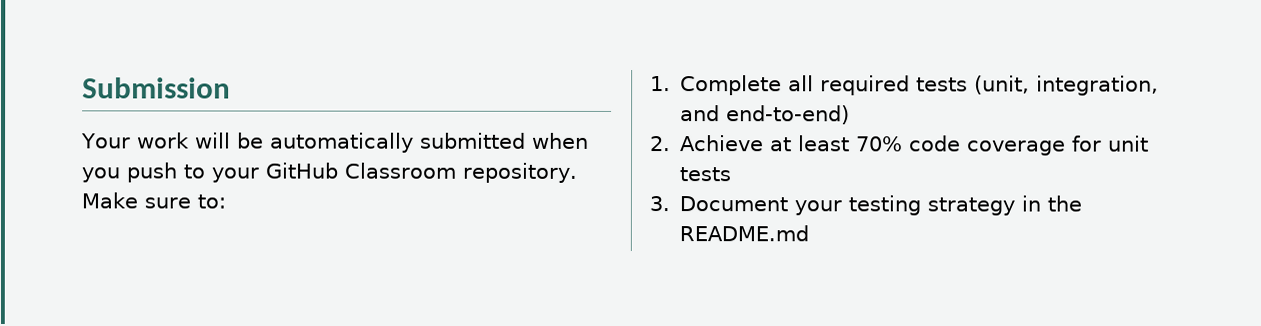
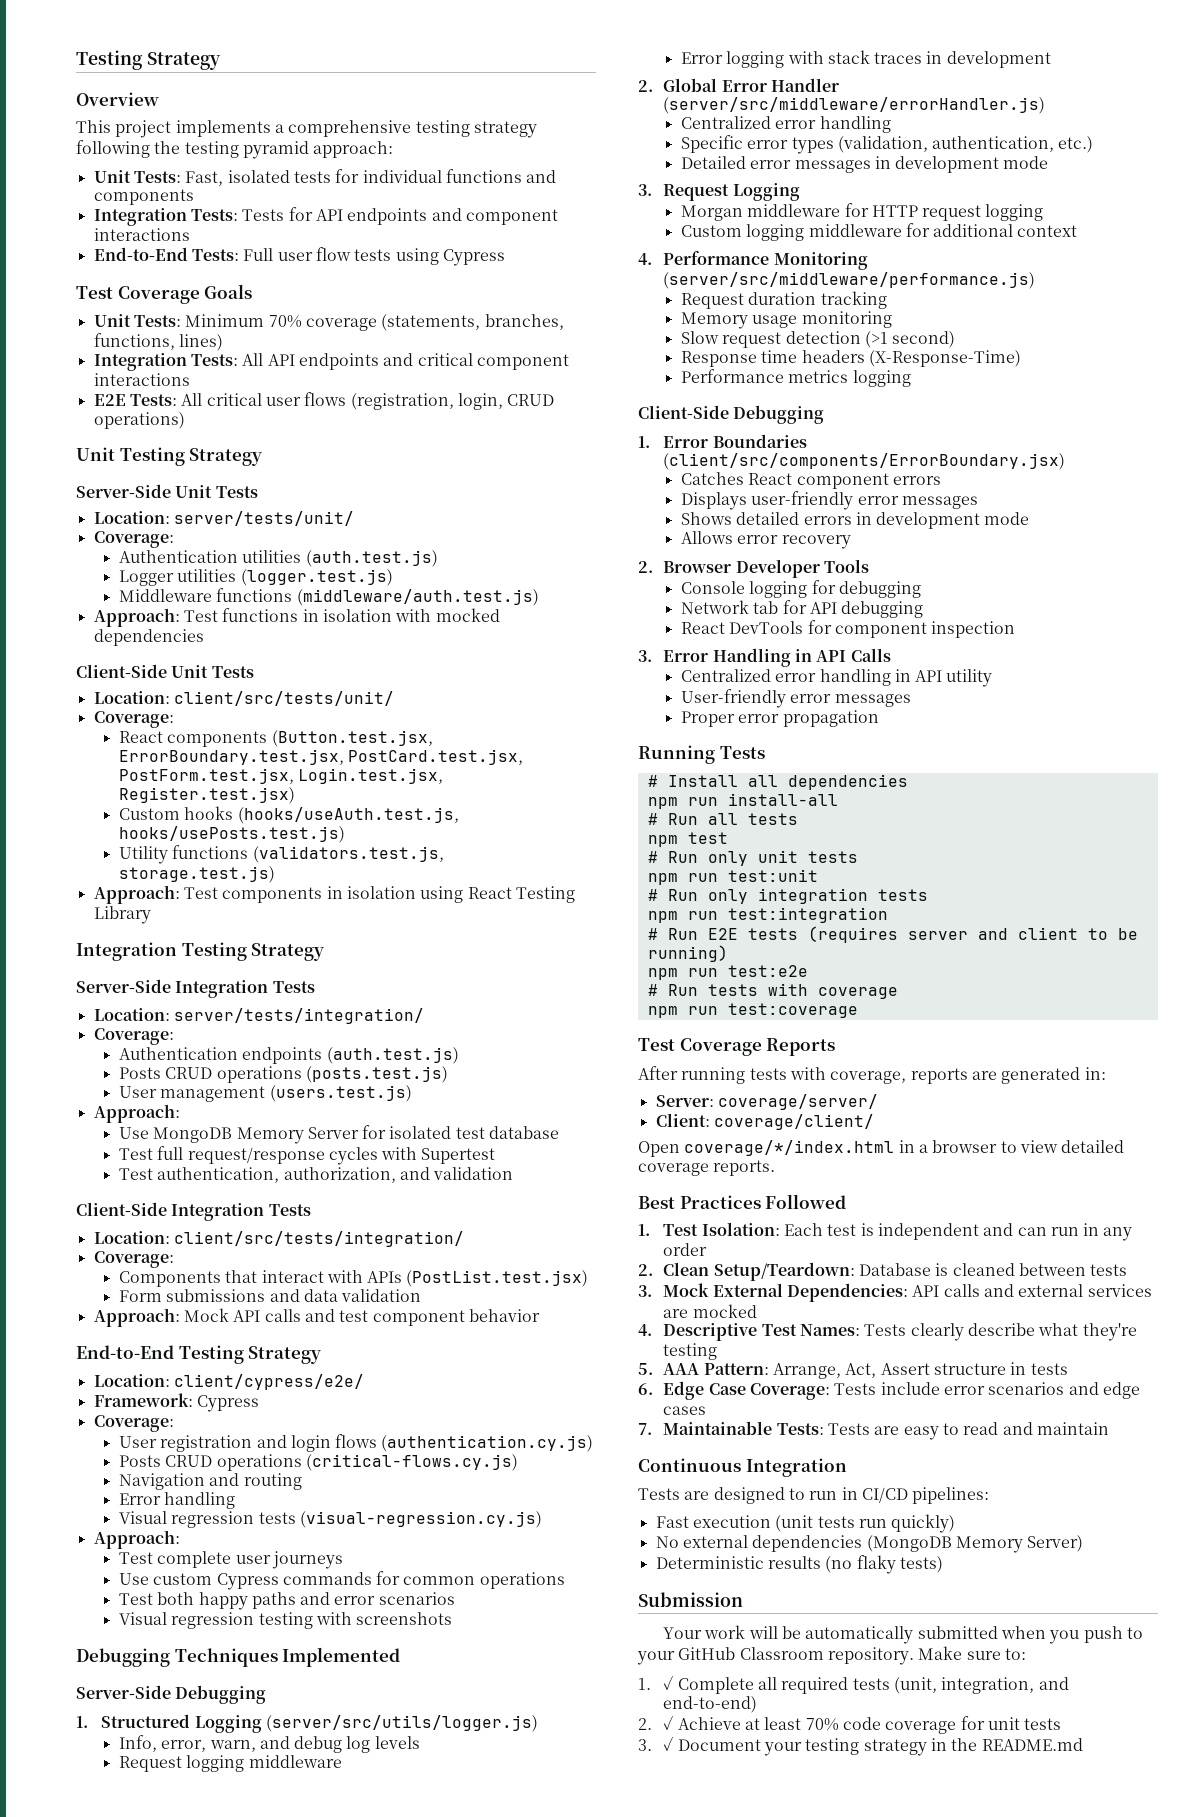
(82, 88) none -> [76,50,221,70] [76,92,159,106] [76,120,537,138] [76,140,394,159] [93,169,557,186] [93,189,194,205] [93,207,558,226] [93,228,190,241] [93,247,505,266] [76,284,253,304] [93,314,564,331] [93,333,223,351] [93,353,569,371] [93,373,190,386] [93,392,555,410] [93,412,185,429] [76,447,263,466] [76,484,258,498] [93,511,354,526] [93,531,174,548] [118,550,438,567] [118,569,393,586] [118,588,539,606] [93,608,500,627] [93,629,204,646] [76,664,254,678] [93,691,394,706] [93,711,174,728] [118,730,433,747] [118,749,524,765] [118,768,444,784] [118,787,295,804] [118,806,459,824] [118,826,345,843] [118,845,444,864] [118,866,275,883] [93,885,575,904] [93,906,151,924] [76,942,325,961] [76,979,315,998] [93,1008,424,1024] [93,1028,174,1045] [118,1047,459,1064] [118,1066,448,1083] [118,1085,412,1102] [93,1104,180,1123] [118,1125,560,1144] [118,1146,496,1165] [118,1167,514,1183] [76,1202,311,1221] [93,1231,464,1247] [93,1251,174,1268] [118,1270,589,1287] [118,1289,422,1302] [93,1308,540,1327] [76,1345,322,1364] [93,1374,364,1390] [93,1393,259,1412] [93,1415,174,1432] [118,1434,594,1452] [118,1454,518,1471] [118,1473,302,1490] [118,1492,236,1509] [118,1511,542,1528] [93,1530,180,1549] [118,1551,343,1569] [118,1571,565,1590] [118,1592,455,1610] [118,1612,453,1629] [76,1647,401,1667] [76,1685,267,1704] [76,1714,538,1733] [118,1735,420,1753] [118,1755,342,1772] [680,50,1051,68] [638,78,839,92] [663,97,1046,114] [680,116,891,133] [680,135,1094,154] [680,156,1049,173] [638,183,800,201] [680,203,1044,221] [680,223,1078,241] [638,251,868,270] [663,272,1036,289] [680,291,887,309] [680,311,892,329] [680,331,956,348] [680,350,1021,367] [680,369,911,387] [638,405,825,424] [638,434,807,448] [663,453,1066,470] [680,472,941,489] [680,491,978,510] [680,512,1030,529] [680,531,851,549] [638,559,869,578] [680,580,921,598] [680,600,924,618] [680,620,1016,638] [638,648,891,667] [680,669,993,687] [680,689,911,708] [680,710,879,727] [638,745,765,764] [647,774,908,790] [647,793,838,809] [647,813,798,825] [647,832,728,847] [647,850,858,866] [647,869,818,885] [647,888,928,904] [647,907,888,923] [647,926,1138,943] [647,945,728,962] [647,965,808,980] [647,983,898,999] [647,1003,858,1018] [638,1038,836,1056] [638,1066,1106,1084] [655,1094,878,1110] [655,1113,874,1130] [638,1140,1125,1157] [638,1160,776,1176] [638,1194,847,1209] [638,1222,1133,1241] [663,1243,708,1256] [638,1262,1128,1281] [638,1283,1152,1302] [663,1304,757,1318] [638,1323,1137,1341] [663,1343,718,1360] [638,1362,1068,1379] [638,1381,1140,1400] [663,1406,707,1415] [638,1421,1109,1440] [638,1458,847,1477] [638,1487,990,1504] [655,1514,956,1533] [655,1535,1084,1553] [655,1555,943,1574] Testing Strategy // Overview // This project implements a comprehensive testing strategy following the testing pyramid approach: // Unit Tests: Fast, isolated tests for individual functions and components // Integration Tests: Tests for API endpoints and component interactions // End-to-End Tests: Full user flow tests using Cypress // Test Coverage Goals // Unit Tests: Minimum 70% coverage (statements, branches, functions, lines) // Integration Tests: All API endpoints and critical component interactions // E2E Tests: All critical user flows (registration, login, CRUD operations) // Unit Testing Strategy // Server-Side Unit Tests // Location: server/tests/unit/ // Coverage: // Authentication utilities (auth.test.js) // Logger utilities (logger.test.js) // Middleware functions (middleware/auth.test.js) // Approach: Test functions in isolation with mocked dependencies // Client-Side Unit Tests // Location: client/src/tests/unit/ // Coverage: // React components (Button.test.jsx, ErrorBoundary.test.jsx, PostCard.test.jsx, PostForm.test.jsx, Login.test.jsx, Register.test.jsx) // Custom hooks (hooks/useAuth.test.js, hooks/usePosts.test.js) // Utility functions (validators.test.js, storage.test.js) // Approach: Test components in isolation using React Testing Library // Integration Testing Strategy // Server-Side Integration Tests // Location: server/tests/integration/ // Coverage: // Authentication endpoints (auth.test.js) // Posts CRUD operations (posts.test.js) // User management (users.test.js) // Approach: // Use MongoDB Memory Server for isolated test database // Test full request/response cycles with Supertest // Test authentication, authorization, and validation // Client-Side Integration Tests // Location: client/src/tests/integration/ // Coverage: // Components that interact with APIs (PostList.test.jsx) // Form submissions and data validation // Approach: Mock API calls and test component behavior // End-to-End Testing Strategy // Location: client/cypress/e2e/ // Framework: Cypress // Coverage: // User registration and login flows (authentication.cy.js) // Posts CRUD operations (critical-flows.cy.js) // Navigation and routing // Error handling // Visual regression tests (visual-regression.cy.js) // Approach: // Test complete user journeys // Use custom Cypress commands for common operations // Test both happy paths and error scenarios // Visual regression testing with screenshots // Debugging Techniques Implemented // Server-Side Debugging // 1. Structured Logging (server/src/utils/logger.js) // Info, error, warn, and debug log levels // Request logging middleware // Error logging with stack traces in development // 2. Global Error Handler (server/src/middleware/errorHandler.js) // Centralized error handling // Specific error types (validation, authentication, etc.) // Detailed error messages in development mode // 3. Request Logging // Morgan middleware for HTTP request logging // Custom logging middleware for additional context // 4. Performance Monitoring (server/src/middleware/performance.js) // Request duration tracking // Memory usage monitoring // Slow request detection (>1 second) // Response time headers (X-Response-Time) // Performance metrics logging // Client-Side Debugging // 1. Error Boundaries (client/src/components/ErrorBoundary.jsx) // Catches React component errors // Displays user-friendly error messages // Shows detailed errors in development mode // Allows error recovery // 2. Browser Developer Tools // Console logging for debugging // Network tab for API debugging // React DevTools for component inspection // 3. Error Handling in API Calls // Centralized error handling in API utility // User-friendly error messages // Proper error propagation // Running Tests // # Install all dependencies // npm run install-all // # Run all tests // npm test // # Run only unit tests // npm run test:unit // # Run only integration tests // npm run test:integration // # Run E2E tests (requires server and client to be running) // npm run test:e2e // # Run tests with coverage // npm run test:coverage // Test Coverage Reports // After running tests with coverage, reports are generated in: // Server: coverage/server/ // Client: coverage/client/ // Open coverage/*/index.html in a browser to view detailed coverage reports. // Best Practices Followed // 1. Test Isolation: Each test is independent and can run in any order // 2. Clean Setup/Teardown: Database is cleaned between tests // 3. Mock External Dependencies: API calls and external services are mocked // 4. Descriptive Test Names: Tests clearly describe what they're testing // 5. AAA Pattern: Arrange, Act, Assert structure in tests // 6. Edge Case Coverage: Tests include error scenarios and edge cases // 7. Maintainable Tests: Tests are easy to read and maintain // Continuous Integration // Tests are designed to run in CI/CD pipelines: // Fast execution (unit tests run quickly) // No external dependencies (MongoDB Memory Server) // Deterministic results (no flaky tests) //
(671, 84) none -> [663,1675,674,1690] ✓
(671, 144) none -> [663,1715,674,1730] ✓
(670, 204) none -> [663,1736,674,1751] ✓

